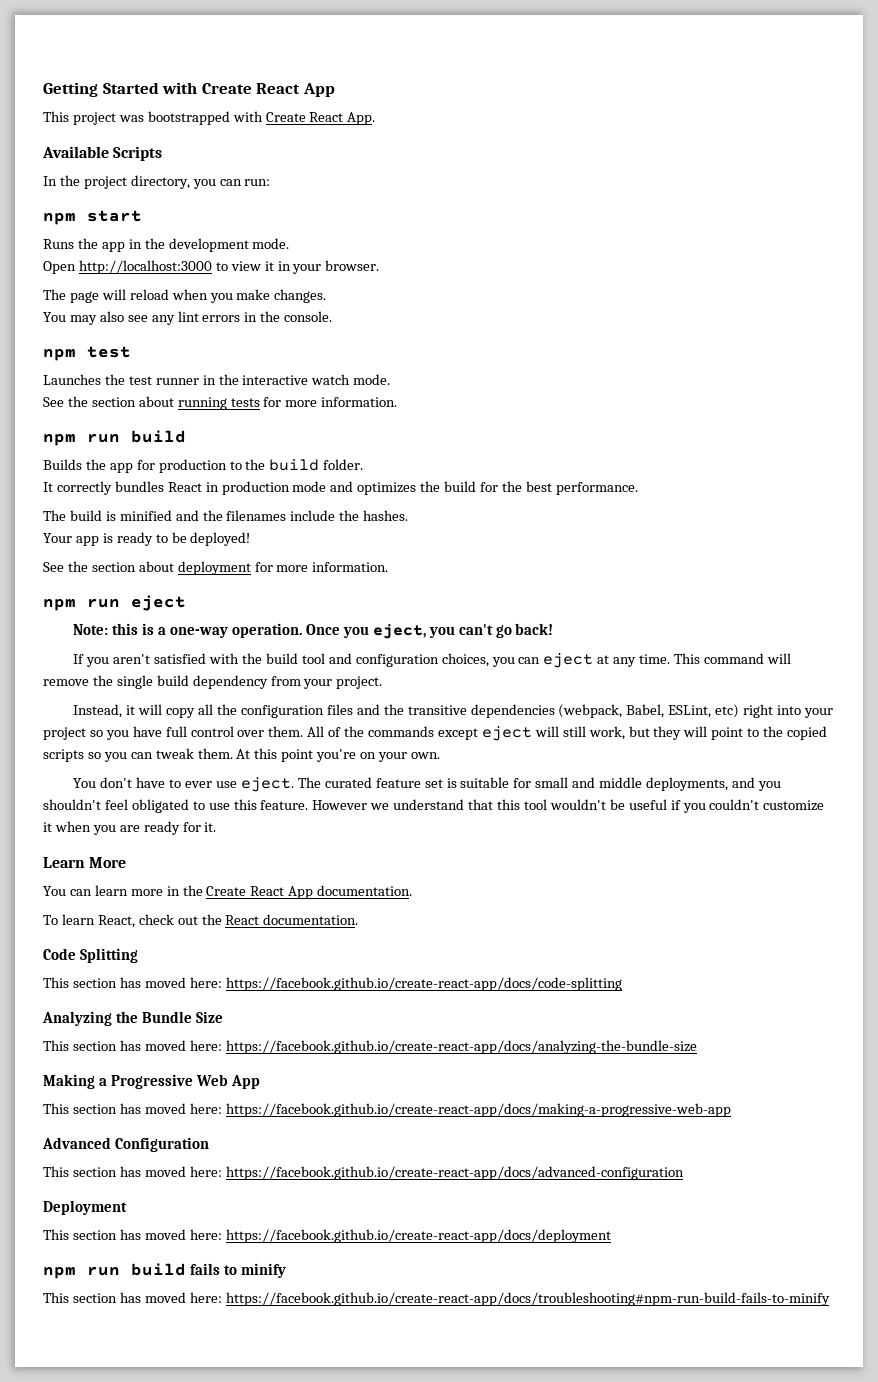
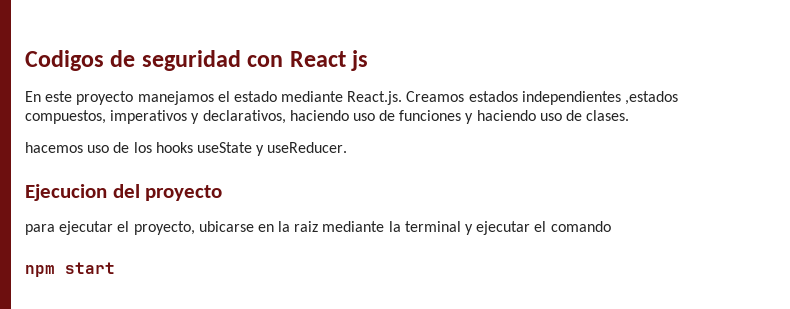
[43,82,335,97] [43,111,376,125] [42,146,163,161] [43,175,271,189] [43,210,142,225] [43,238,290,252] [43,260,380,274] [43,289,327,303] [43,311,333,325] [43,346,131,361] [43,374,391,385] [43,396,398,410] [43,430,186,446] [43,459,364,473] [43,481,638,495] [43,510,409,521] [43,532,251,546] [43,561,389,575] [43,595,186,611] [73,623,554,639] [73,653,791,668] [43,675,383,689] [73,704,833,718] [43,726,828,741] [43,748,440,762] [73,777,781,792] [43,799,825,813] [43,821,217,835] [43,857,127,868] [43,885,413,899] [43,914,359,928] [43,948,139,963] [43,977,622,991] [42,1011,224,1026] [43,1040,697,1054] [43,1074,261,1089] [43,1103,731,1117] [42,1137,210,1152] [43,1166,684,1180] [43,1200,127,1215] [43,1229,611,1243] [43,1263,287,1279] [43,1292,830,1306] Getting Started with Create React App // This project was bootstrapped with Create React App. // Available Scripts // In the project directory, you can run: // npm start // Runs the app in the development mode. // Open http://localhost:3000 to view it in your browser. // The page will reload when you make changes. // You may also see any lint errors in the console. // npm test // Launches the test runner in the interactive watch mode. // See the section about running tests for more information. // npm run build // Builds the app for production to the build folder. // It correctly bundles React in production mode and optimizes the build for the best performance. // The build is minified and the filenames include the hashes. // Your app is ready to be deployed! // See the section about deployment for more information. // npm run eject // Note: this is a one-way operation. Once you eject, you can't go back! // If you aren't satisfied with the build tool and configuration choices, you can eject at any time. This command will remove the single build dependency from your project. // Instead, it will copy all the configuration files and the transitive dependencies (webpack, Babel, ESLint, etc) right into your project so you have full control over them. All of the commands except eject will still work, but they will point to the copied scripts so you can tweak them. At this point you're on your own. // You don't have to ever use eject. The curated feature set is suitable for small and middle deployments, and you shouldn't feel obligated to use this feature. However we understand that this tool wouldn't be useful if you couldn't customize it when you are ready for it. // Learn More // You can learn more in the Create React App documentation. // To learn React, check out the React documentation. // Code Splitting // This section has moved here: https://facebook.github.io/create-react-app/docs/code-splitting // Analyzing the Bundle Size // This section has moved here: https://facebook.github.io/create-react-app/docs/analyzing-the-bundle-size // Making a Progressive Web App // This section has moved here: https://facebook.github.io/create-react-app/docs/making-a-progressive-web-app // Advanced Configuration // This section has moved here: https://facebook.github.io/create-react-app/docs/advanced-configuration // Deployment // This section has moved here: https://facebook.github.io/create-react-app/docs/deployment // npm run build fails to minify // This section has moved here: https://facebook.github.io/create-react-app/docs/troubleshooting#npm-run-build-fails-to-minify -> [25,50,369,71] [25,91,679,105] [25,110,630,124] [25,142,348,156] [25,184,223,201] [25,221,611,235] [25,262,115,277] Codigos de seguridad con React js // En este proyecto manejamos el estado mediante React.js. Creamos estados independientes ,estados compuestos, imperativos y declarativos, haciendo uso de funciones y haciendo uso de clases. // hacemos uso de los hooks useState y useReducer. // Ejecucion del proyecto // para ejecutar el proyecto, ubicarse en la raiz mediante la terminal y ejecutar el comando // npm start

